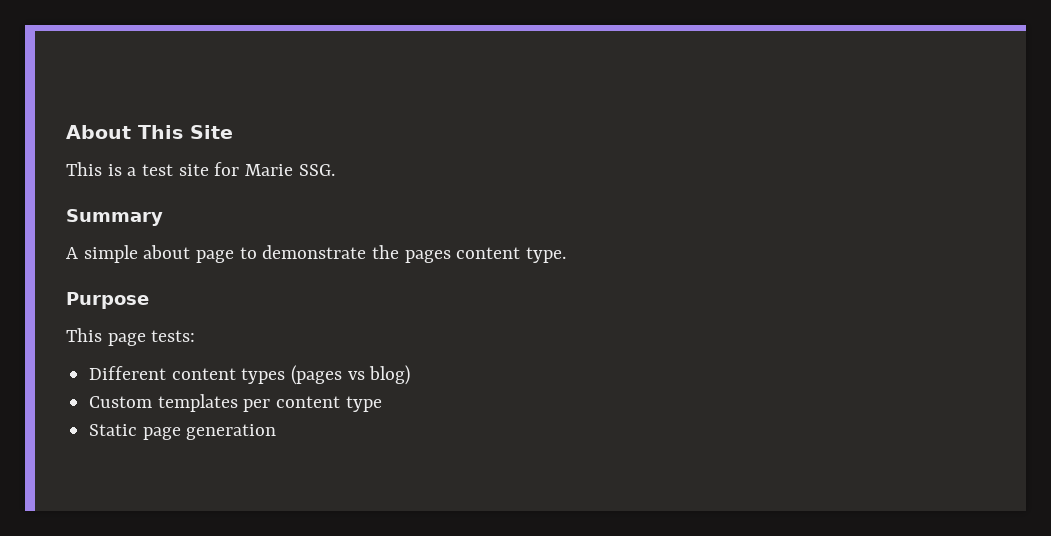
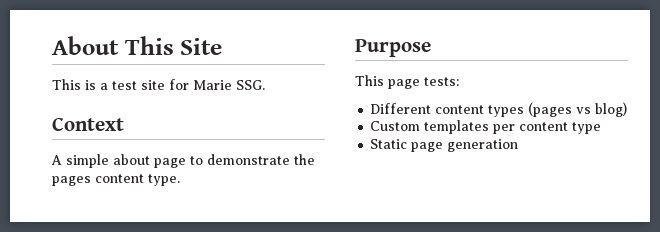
[66,209,163,226] Summary -> [52,118,124,131] Context

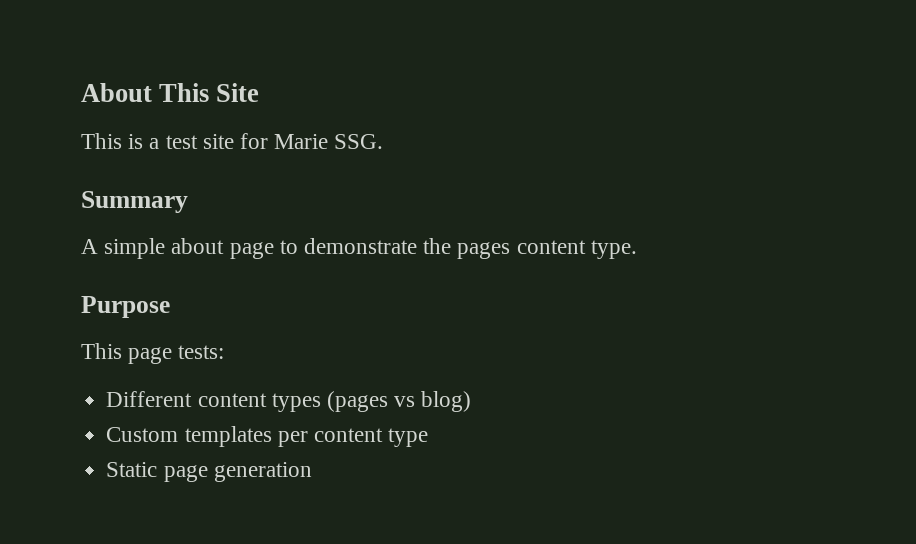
[52,118,124,131] Context -> [81,191,188,213] Summary

